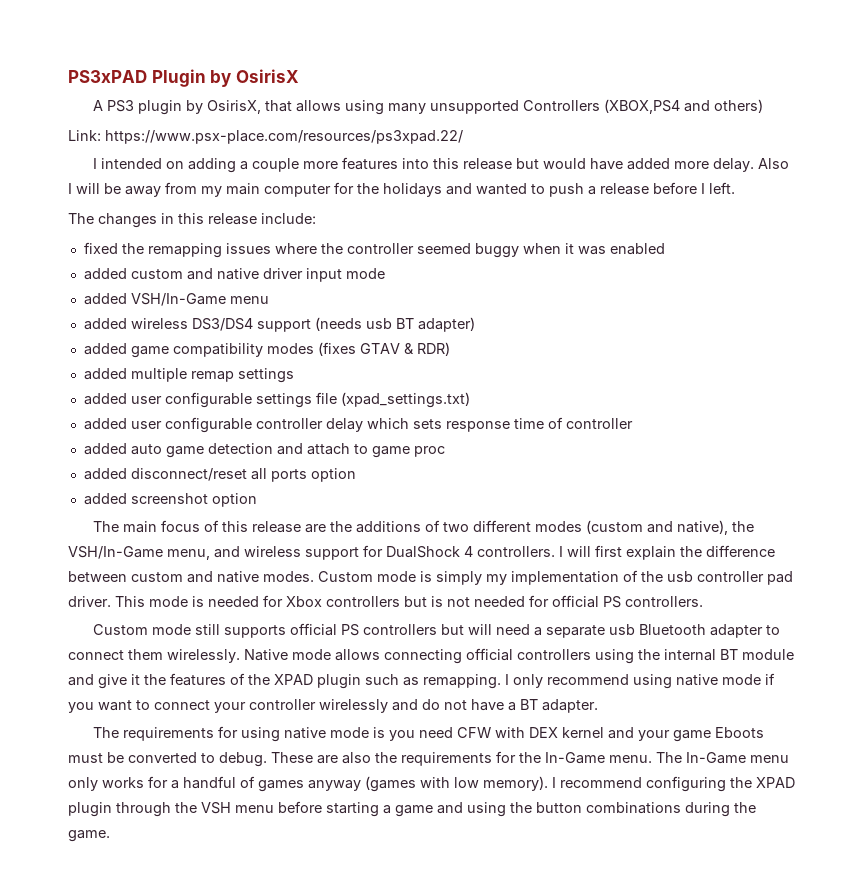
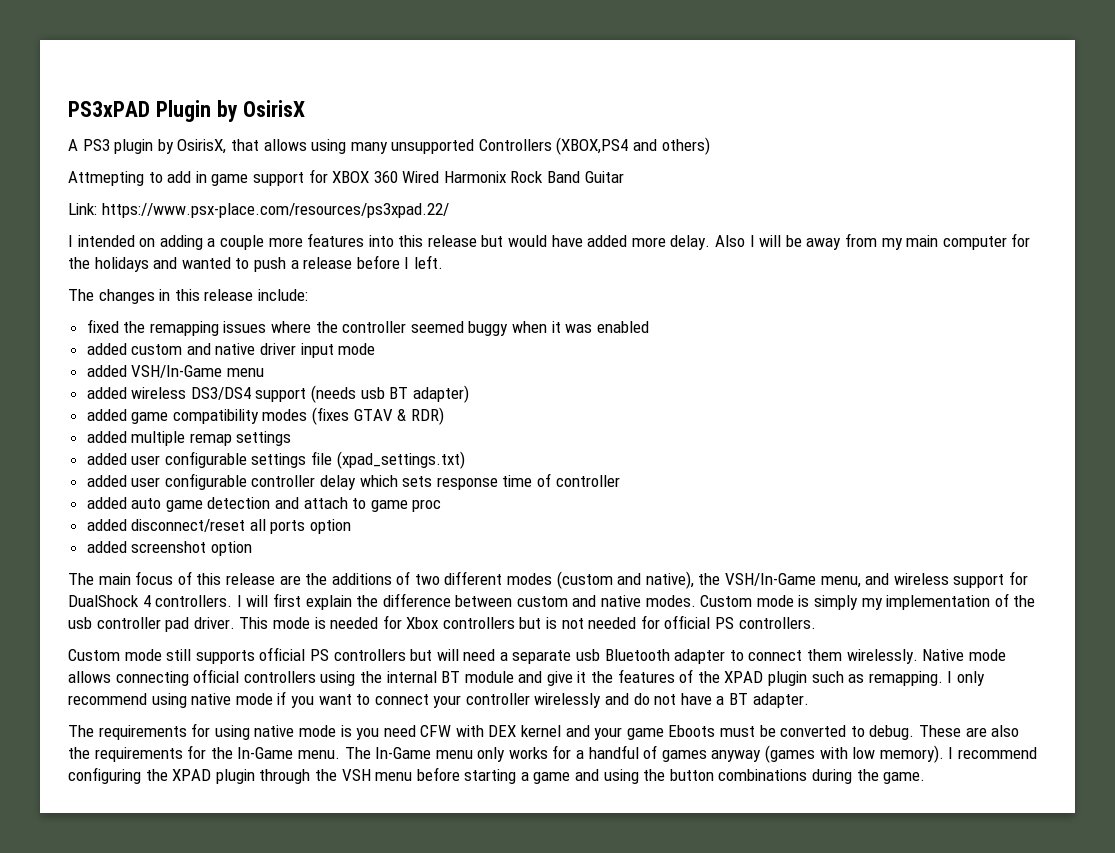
(763, 106) none -> [68,169,624,186] // Attmepting to add in game support for XBOX 360 Wired Harmonix Rock Band Guitar

